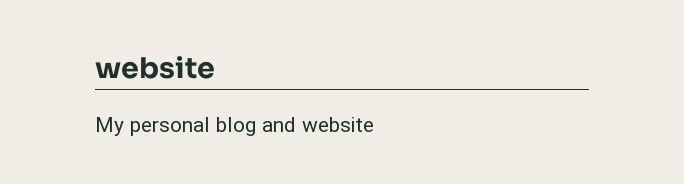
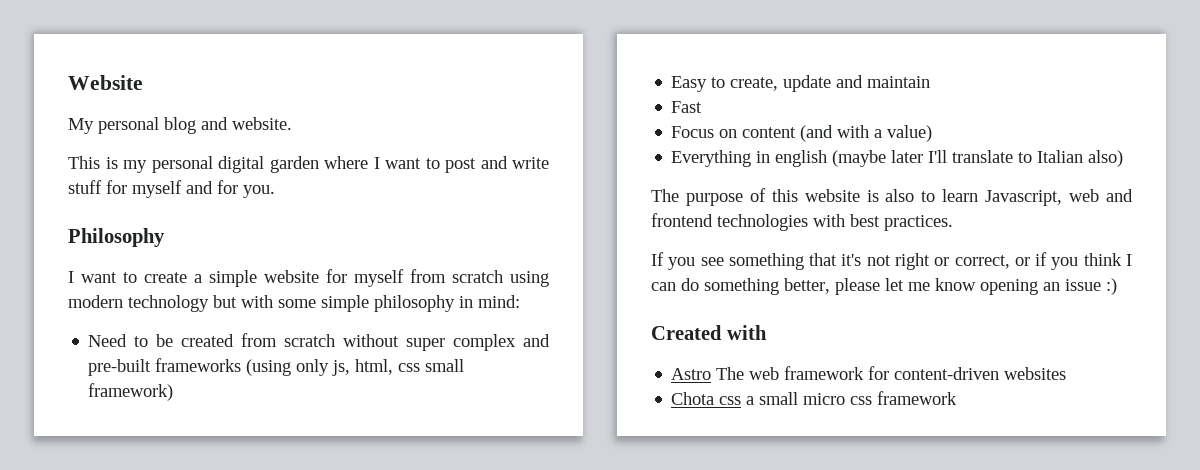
[95,56,215,79] website -> [68,75,143,90] Website
[302,117,374,132] website -> [232,117,292,130] [68,156,549,173] [68,180,275,198] [68,228,165,247] [68,269,549,287] [68,295,520,312] [88,333,550,351] [88,358,465,376] [88,383,174,401] [671,75,931,92] [671,101,703,113] [671,125,933,142] [671,150,1124,167] [651,188,1133,206] [651,213,953,231] [651,252,1132,270] [651,278,1117,295] [651,325,767,340] [671,366,1067,380] [671,391,958,405] website. // This is my personal digital garden where I want to post and write stuff for myself and for you. // Philosophy // I want to create a simple website for myself from scratch using modern technology but with some simple philosophy in mind: // Need to be created from scratch without super complex and pre-built frameworks (using only js, html, css small framework) // Easy to create, update and maintain // Fast // Focus on content (and with a value) // Everything in english (maybe later I'll translate to Italian also) // The purpose of this website is also to learn Javascript, web and frontend technologies with best practices. // If you see something that it's not right or correct, or if you think I can do something better, please let me know opening an issue :) // Created with // Astro The web framework for content-driven websites // Chota css a small micro css framework

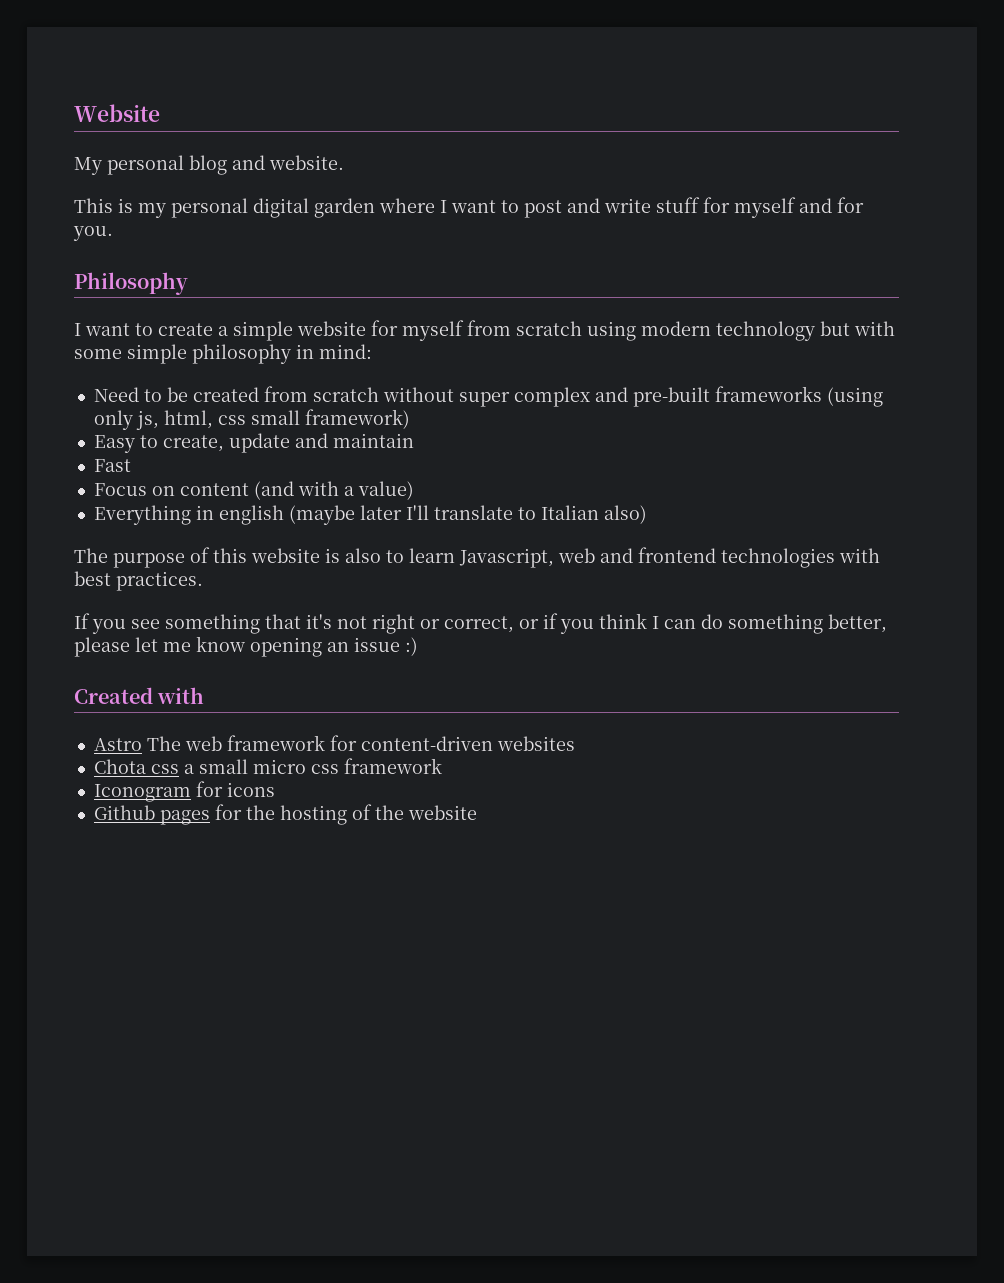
(958, 398) none -> [93,781,275,802] [93,804,477,825] // Iconogram for icons // Github pages for the hosting of the website

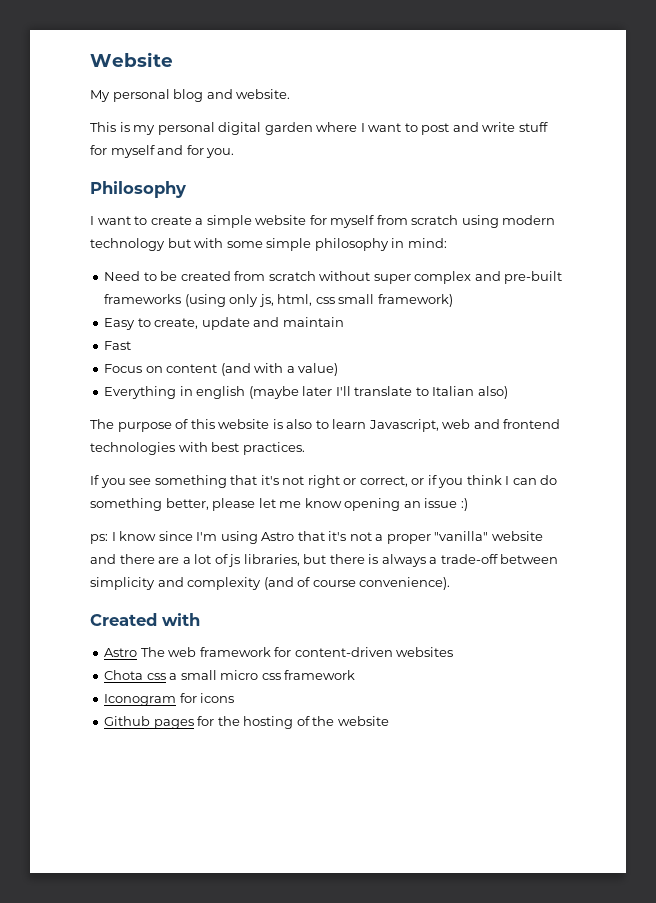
(418, 646) none -> [90,531,543,544] [90,554,559,567] [90,577,451,590] // ps: I know since I'm using Astro that it's not a proper "vanilla" website and there are a lot of js libraries, but there is always a trade-off between simplicity and complexity (and of course convenience).

